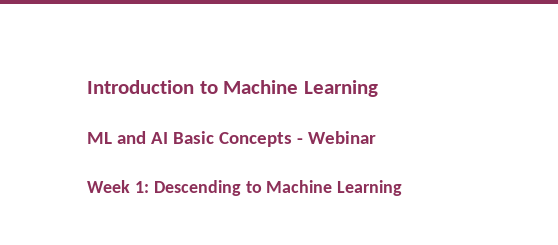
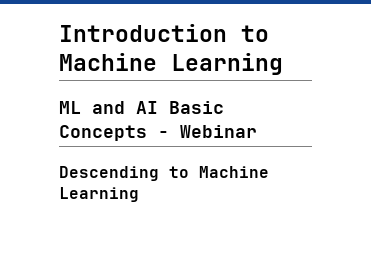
[87,180,149,193] Week 1: -> (257, 131) none

